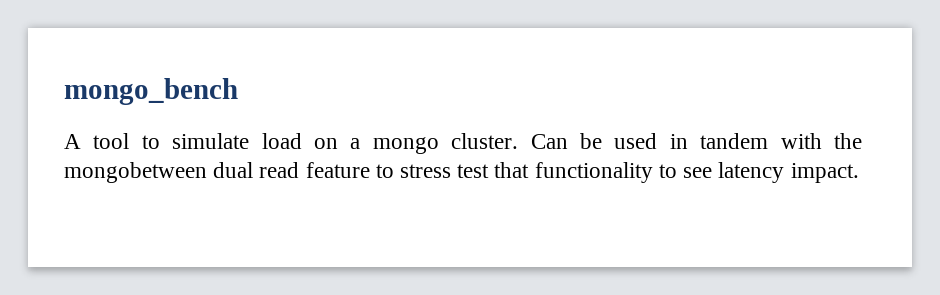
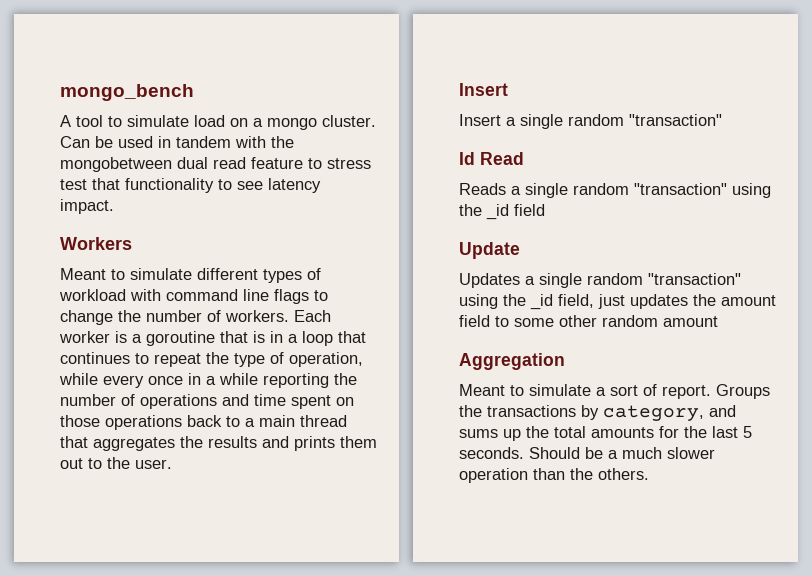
(859, 173) none -> [60,237,132,250] [60,268,321,283] [59,289,328,304] [60,310,331,325] [59,331,366,346] [60,352,363,367] [59,373,357,388] [60,394,354,409] [60,415,347,430] [60,436,377,451] [60,457,172,469] [459,83,508,96] [459,114,722,129] [459,152,524,165] [459,183,771,198] [459,204,545,220] [459,242,520,259] [459,273,741,288] [459,294,776,310] [459,315,718,327] [459,353,565,370] [459,384,770,399] [459,405,736,421] [459,426,752,441] [459,447,715,459] [459,468,649,483] // Workers // Meant to simulate different types of workload with command line flags to change the number of workers. Each worker is a goroutine that is in a loop that continues to repeat the type of operation, while every once in a while reporting the number of operations and time spent on those operations back to a main thread that aggregates the results and prints them out to the user. // Insert // Insert a single random "transaction" // Id Read // Reads a single random "transaction" using the _id field // Update // Updates a single random "transaction" using the _id field, just updates the amount field to some other random amount // Aggregation // Meant to simulate a sort of report. Groups the transactions by category, and sums up the total amounts for the last 5 seconds. Should be a much slower operation than the others.

